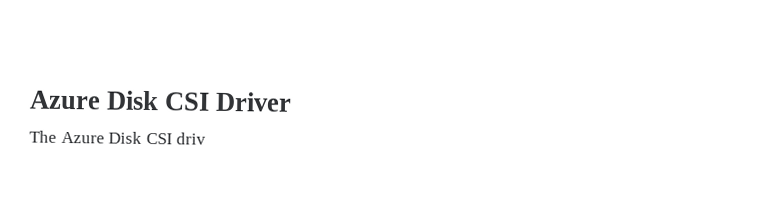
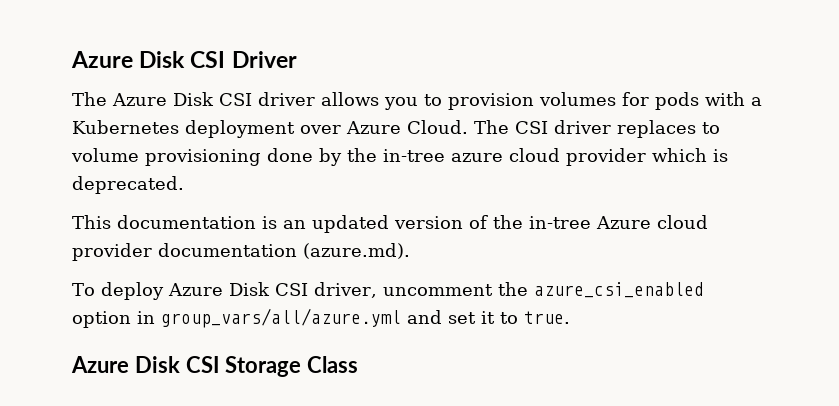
[176,132,207,145] driv -> [258,92,762,110] [72,120,720,138] [71,148,728,166] [72,176,184,194] [72,215,708,233] [72,243,410,261] [72,282,704,300] [72,308,570,328] [71,356,359,377] driver allows you to provision volumes for pods with a Kubernetes deployment over Azure Cloud. The CSI driver replaces to volume provisioning done by the in-tree azure cloud provider which is deprecated. // This documentation is an updated version of the in-tree Azure cloud provider documentation (azure.md). // To deploy Azure Disk CSI driver, uncomment the azure_csi_enabled option in group_vars/all/azure.yml and set it to true. // Azure Disk CSI Storage Class

